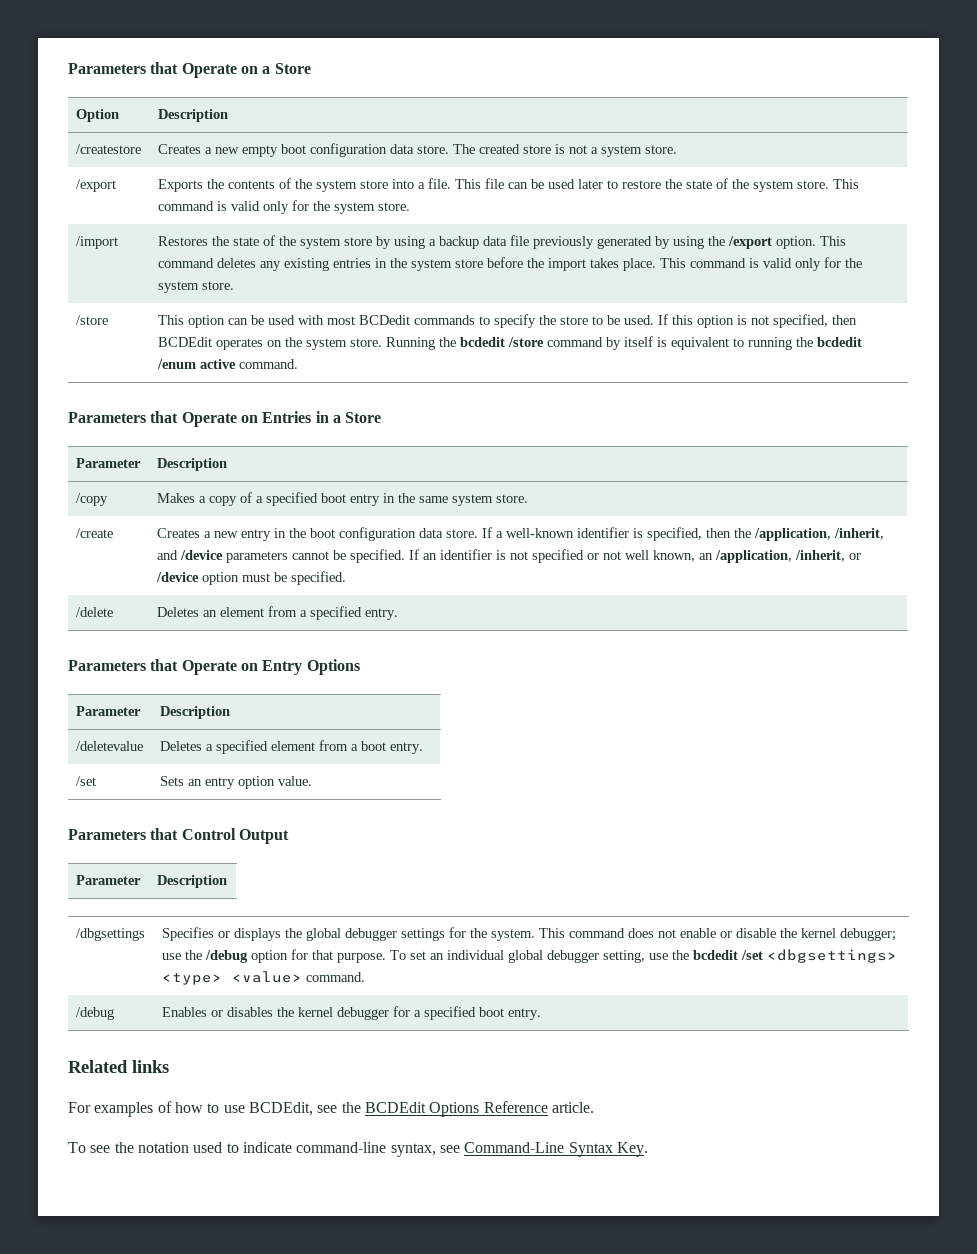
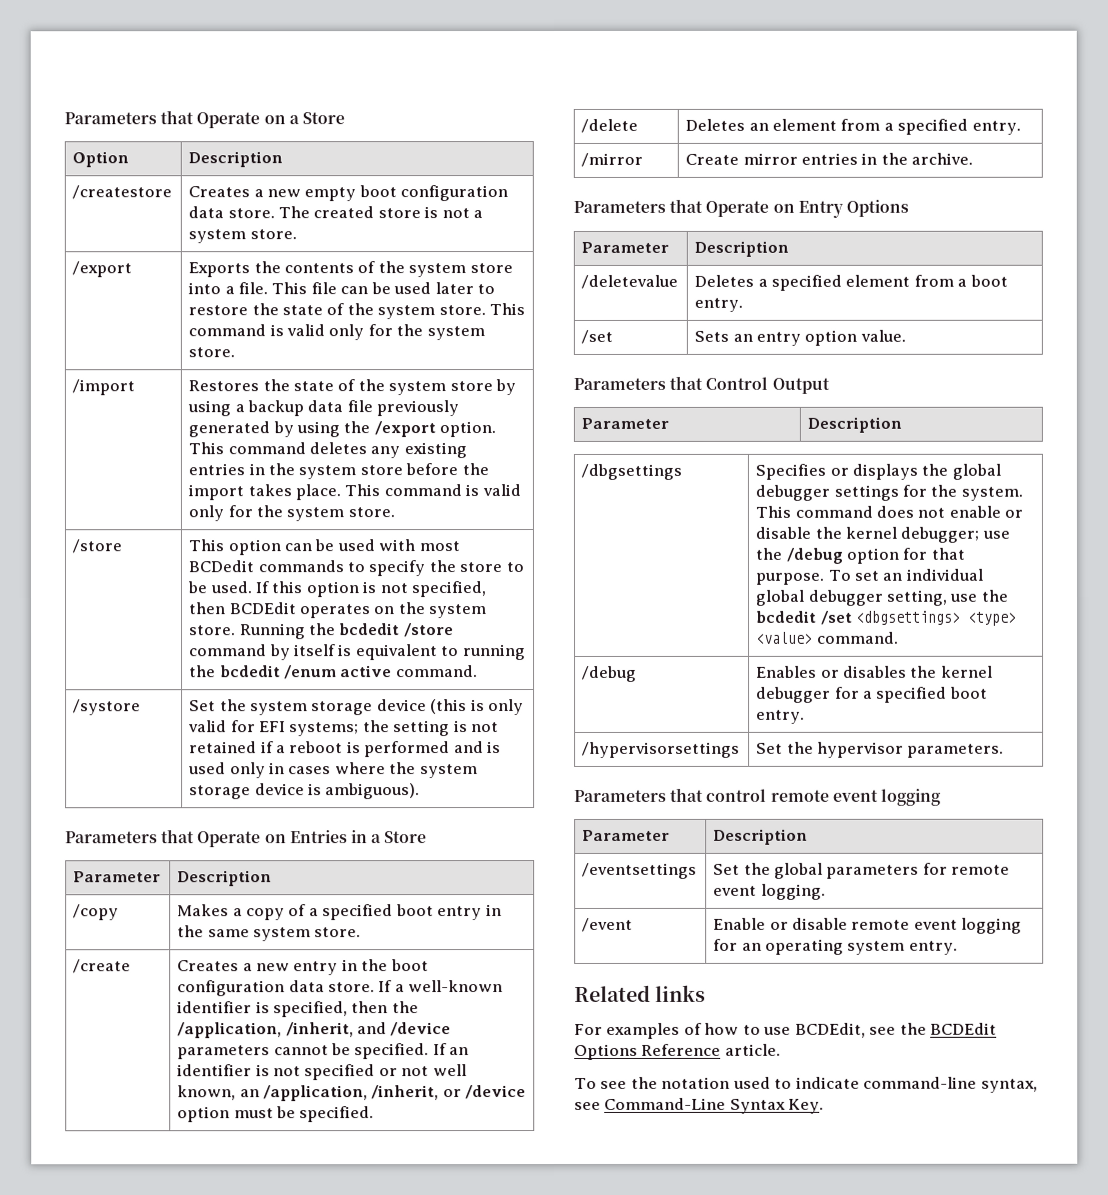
(299, 364) none -> [73,699,142,716] [189,699,525,716] [188,720,500,737] [189,741,502,758] [188,762,478,779] [189,783,421,800] // /systore | Set the system storage device (this is only valid for EFI systems; the setting is not retained if a reboot is performed and is used only in cases where the system storage device is ambiguous).
(399, 614) none -> [581,152,644,167] [685,152,974,165] // /mirror | Create mirror entries in the archive.
(542, 1014) none -> [582,741,741,758] [756,741,1005,758] [574,787,941,806] [582,829,671,841] [713,828,809,845] [582,862,698,879] [713,862,1011,879] [713,883,826,900] [582,917,634,932] [713,917,1023,934] [713,938,958,955] // /hypervisorsettings | Set the hypervisor parameters. // Parameters that control remote event logging // Parameter | Description // /eventsettings | Set the global parameters for remote event logging. // /event | Enable or disable remote event logging for an operating system entry.

